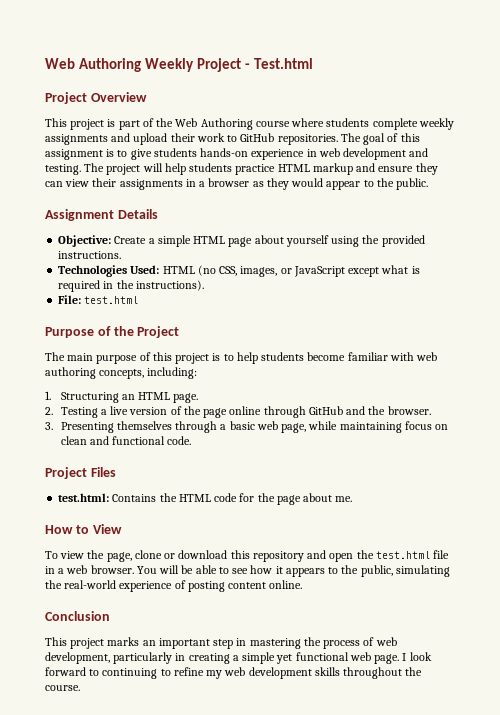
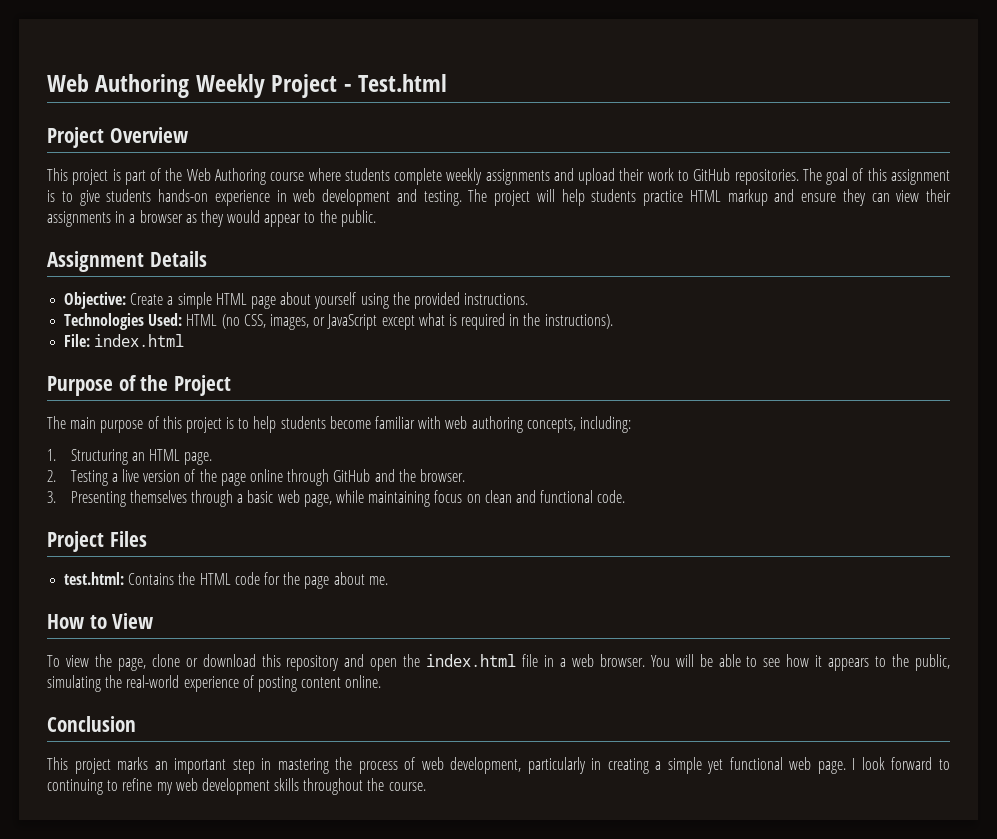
[84,296,139,304] test.html -> [94,334,185,347] index.html
[375,551,430,559] test.html -> [426,654,517,667] index.html

